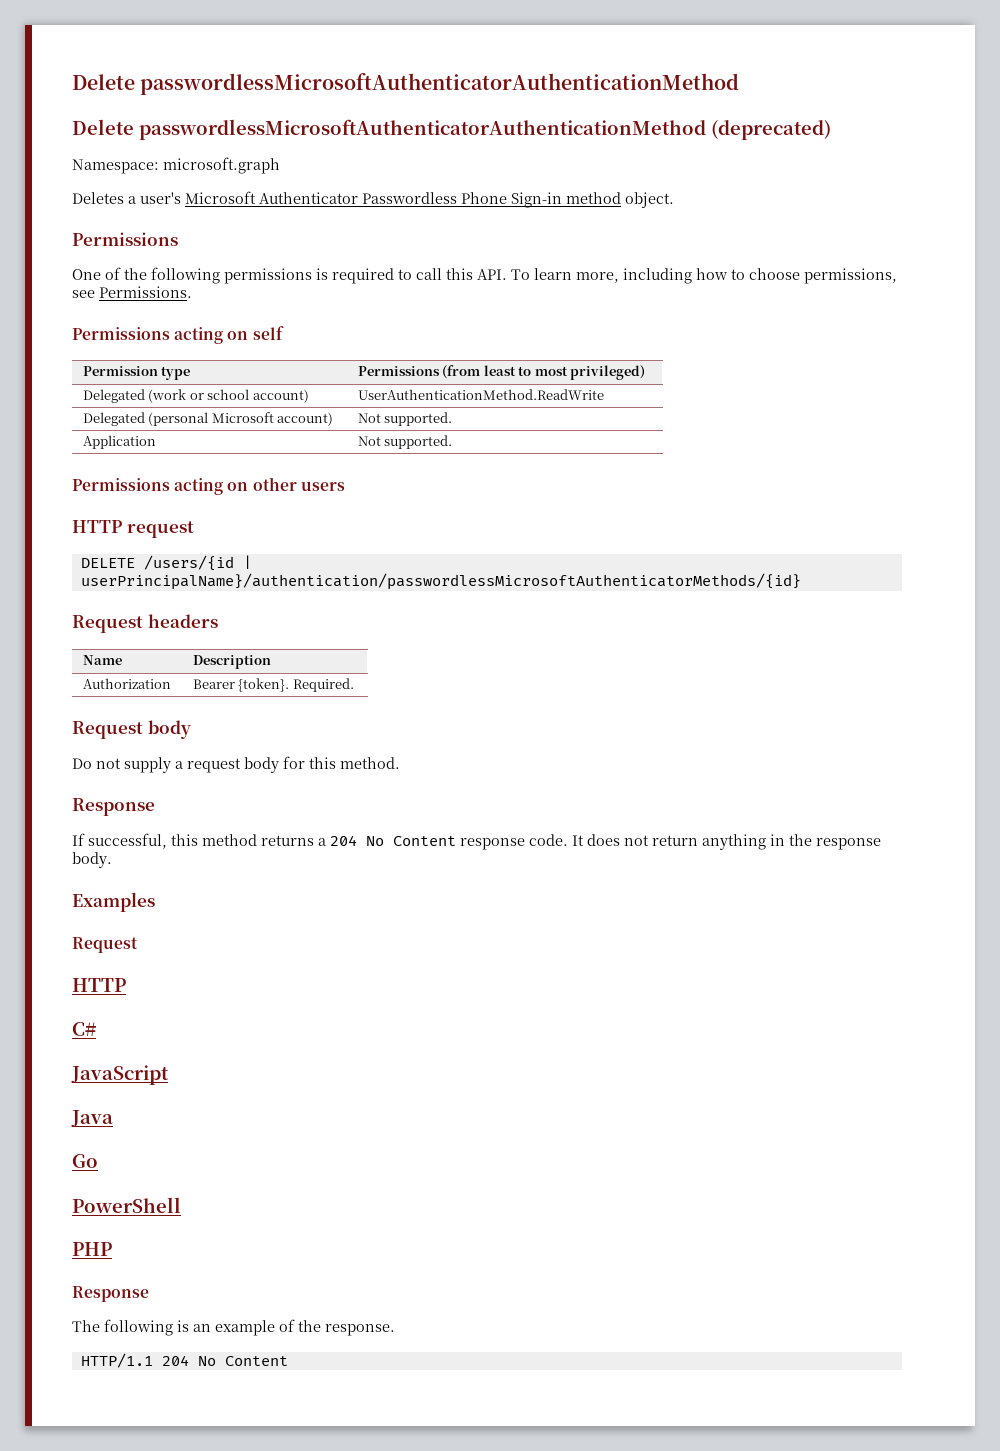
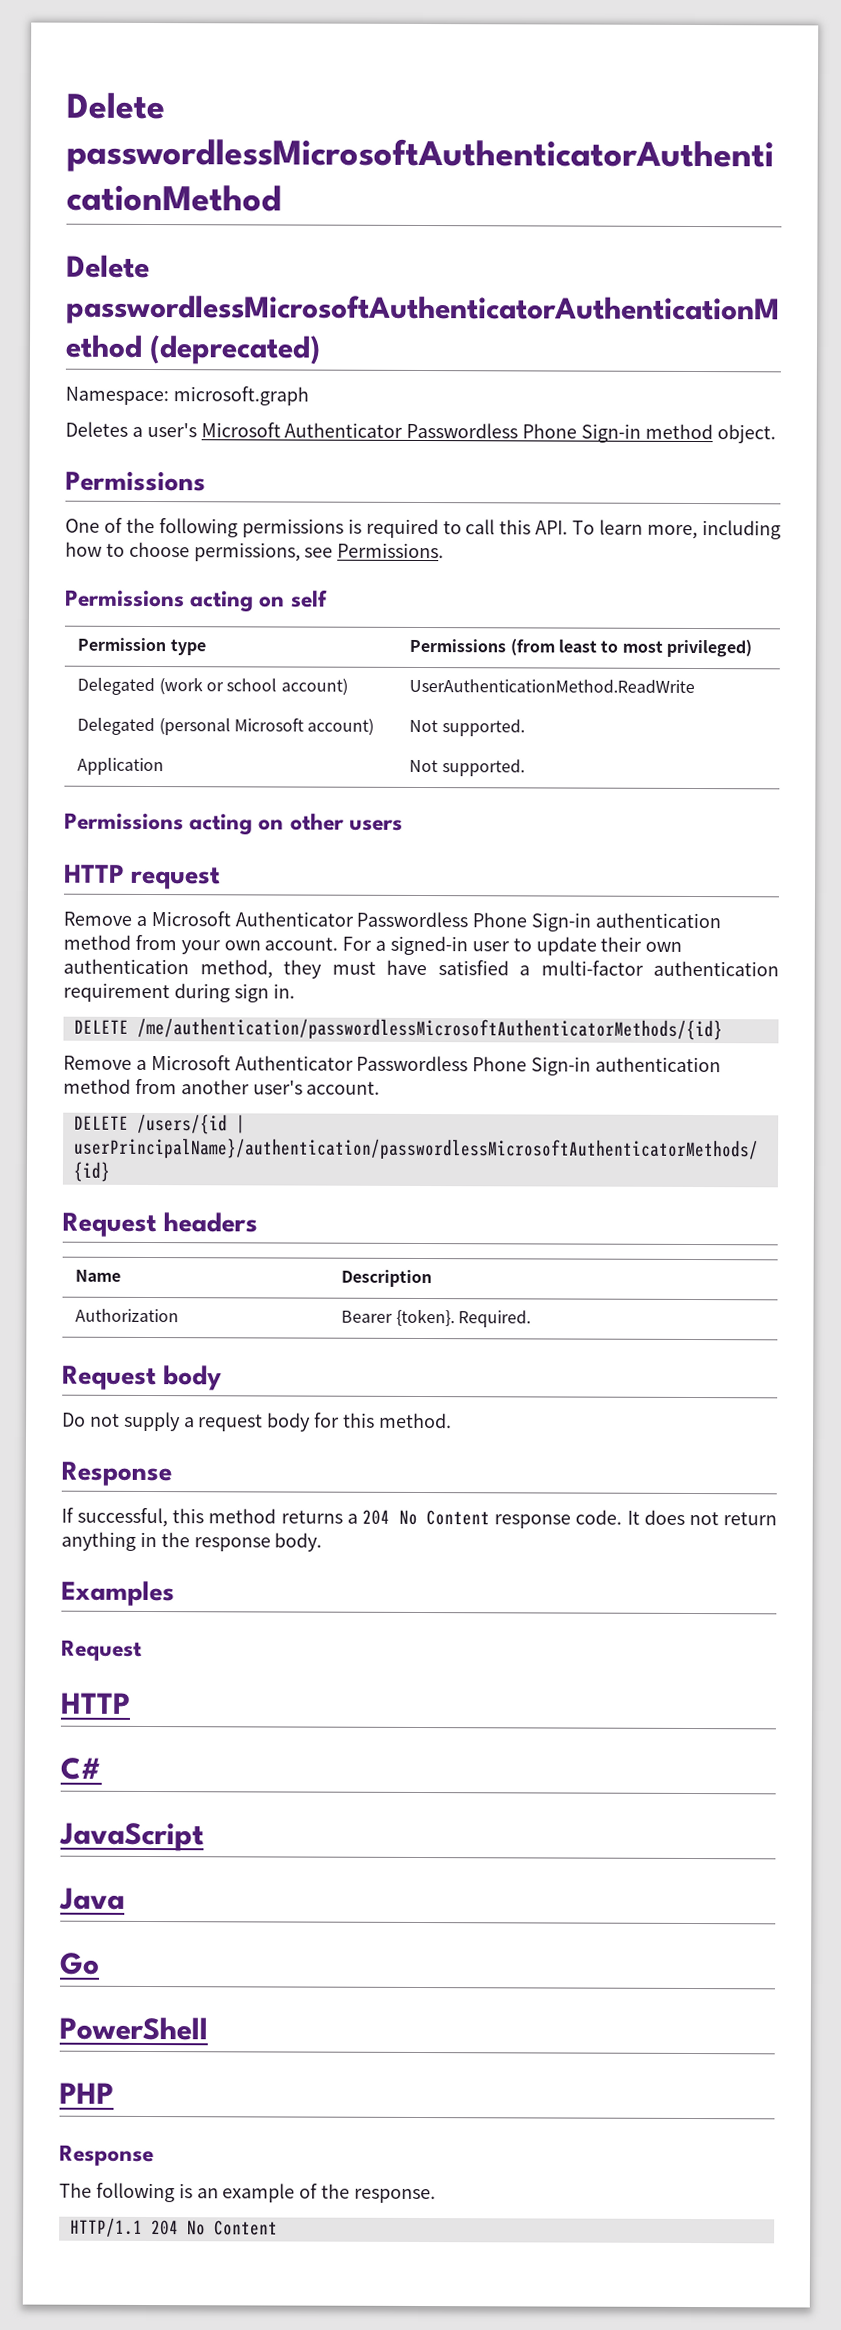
(194, 529) none -> [63,911,722,932] [63,934,683,956] [63,958,779,979] [63,982,295,1003] [73,1017,723,1041] [63,1055,722,1076] [63,1078,381,1095] // Remove a Microsoft Authenticator Passwordless Phone Sign-in authentication method from your own account. For a signed-in user to update their own authentication method, they must have satisfied a multi-factor authentication requirement during sign in. // DELETE /me/authentication/passwordlessMicrosoftAuthenticatorMethods/{id} // Remove a Microsoft Authenticator Passwordless Phone Sign-in authentication method from another user's account.

